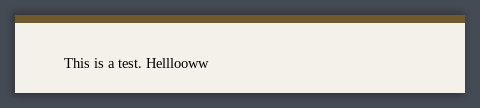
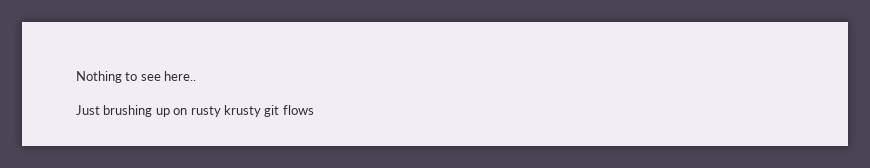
[64,58,209,68] This is a test. Helllooww -> [76,71,197,83] [76,105,314,117] Nothing to see here.. // Just brushing up on rusty krusty git flows

